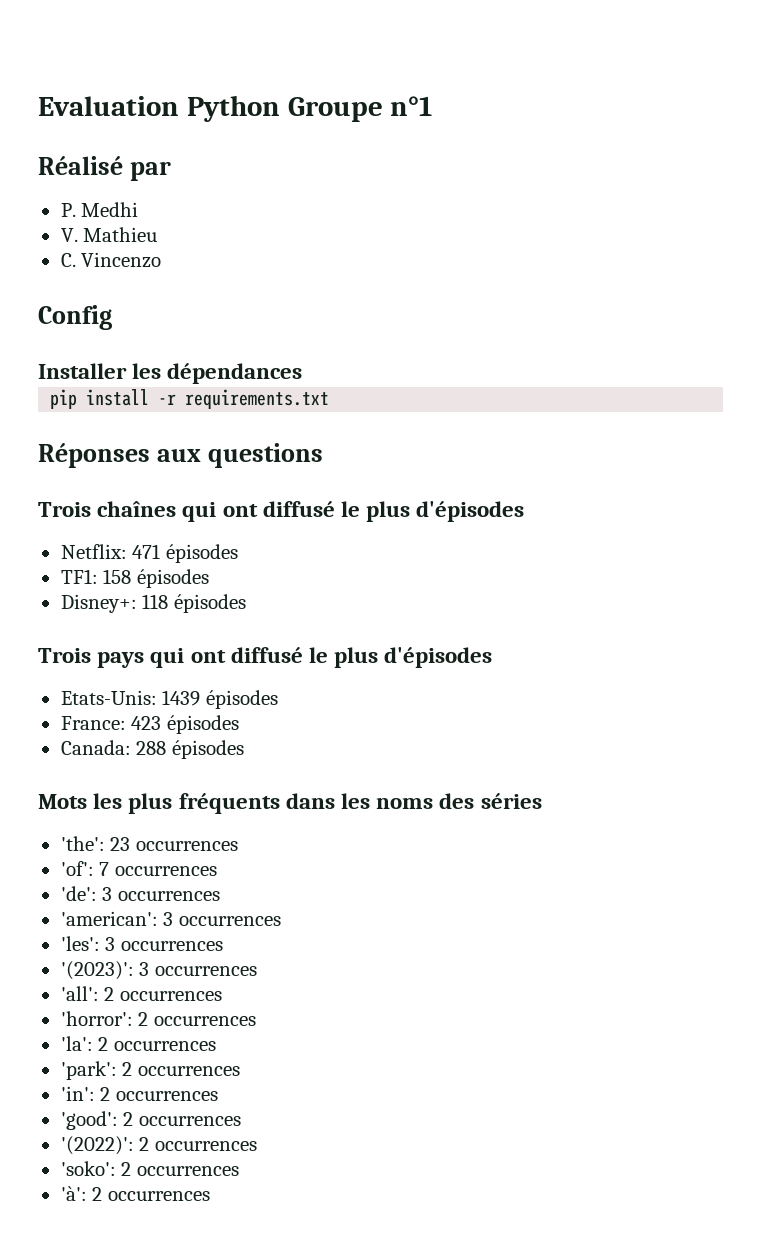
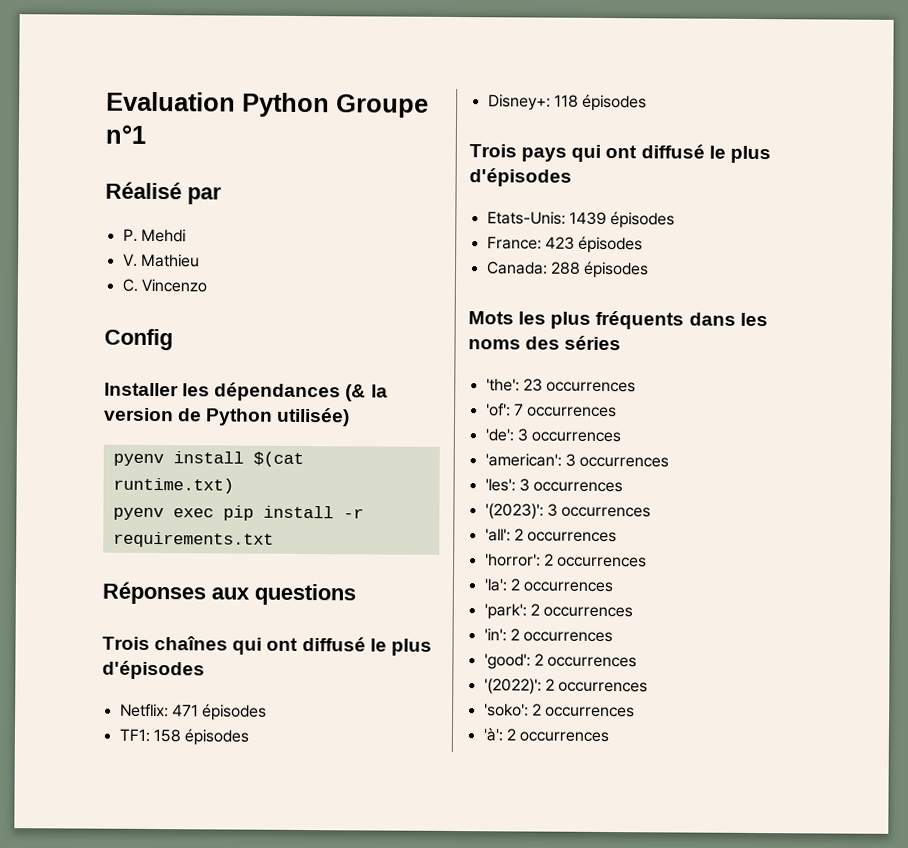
[81,202,139,217] Medhi -> [140,228,186,243] Mehdi
(303, 373) // -> [345,384,388,402] [104,407,351,427] [112,451,304,468] [112,477,234,494] [112,507,214,521] (& la version de Python utilisée) // pyenv install $(cat runtime.txt) // pyenv exec

